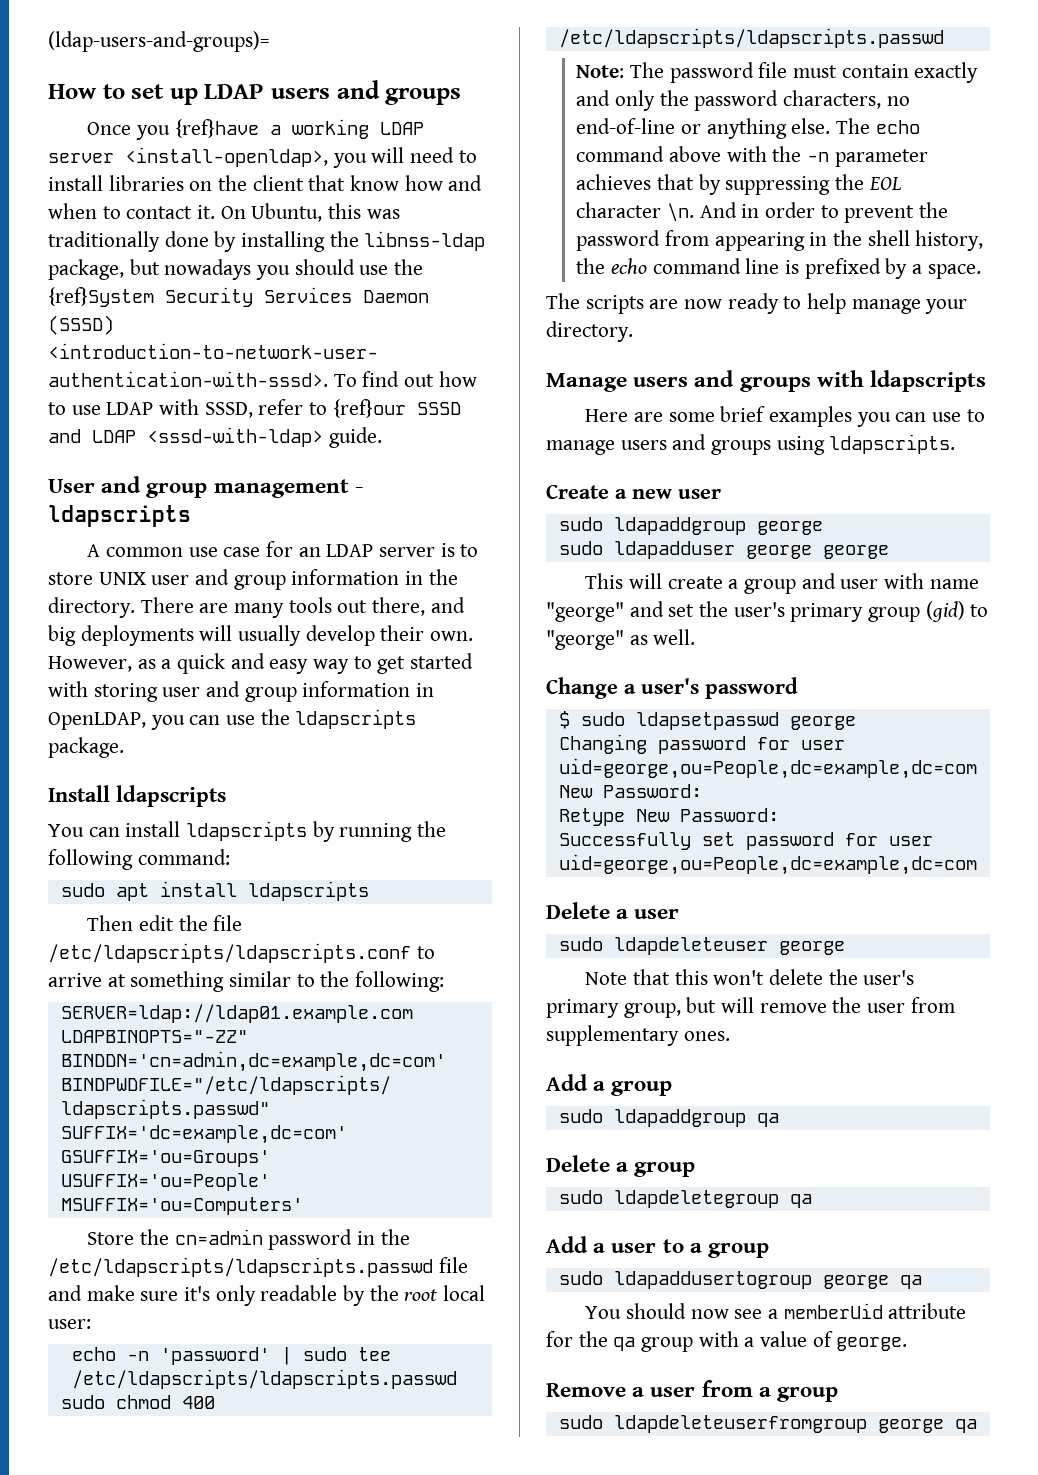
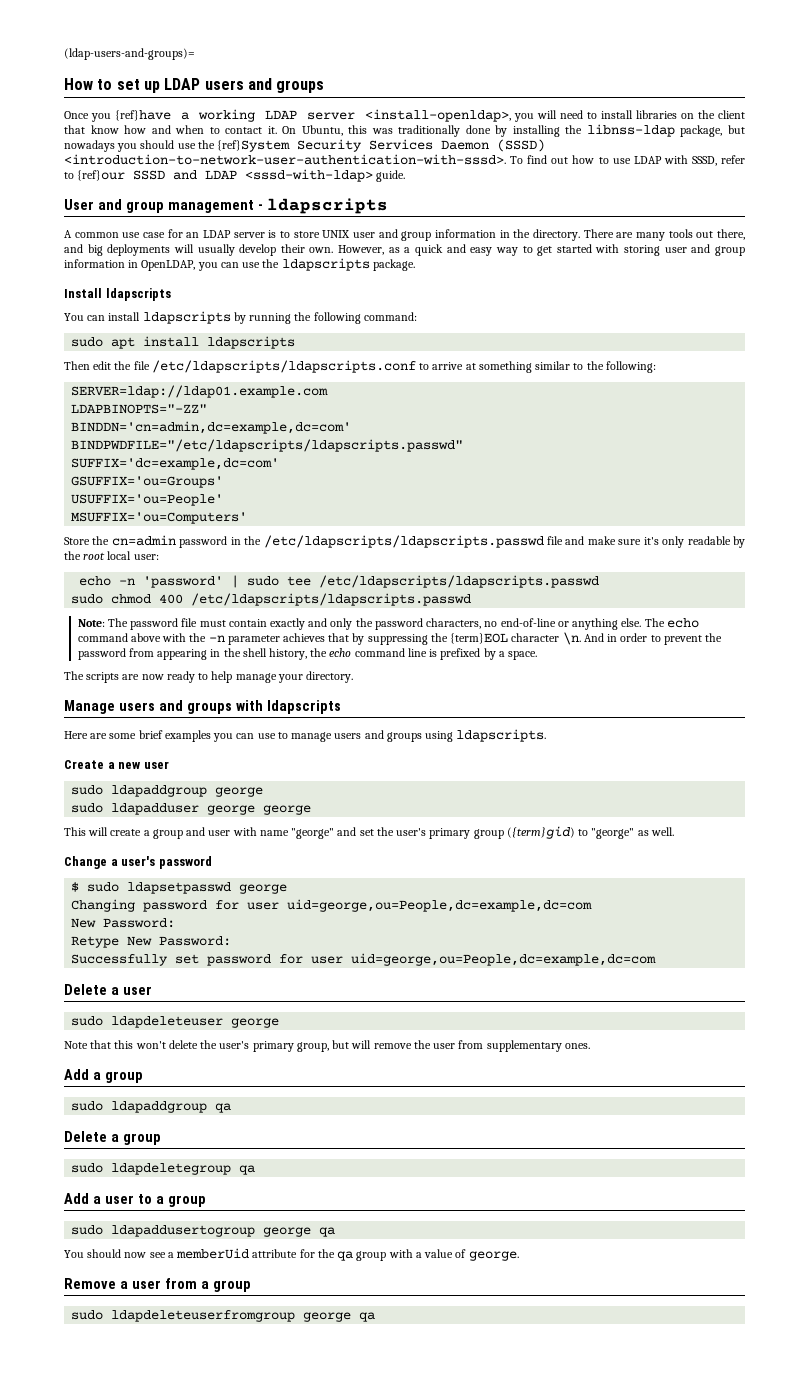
[868,177,902,190] EOL -> [450,633,509,644] {term}EOL
[925,601,965,622] (gid) -> [506,826,575,839] ({term}gid)

